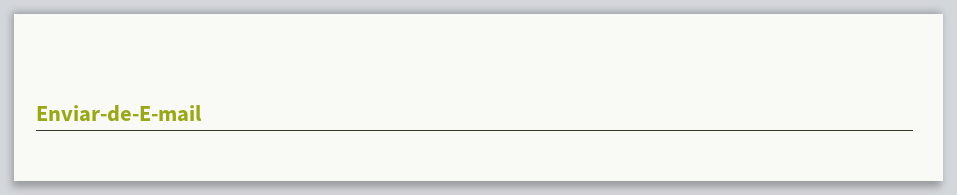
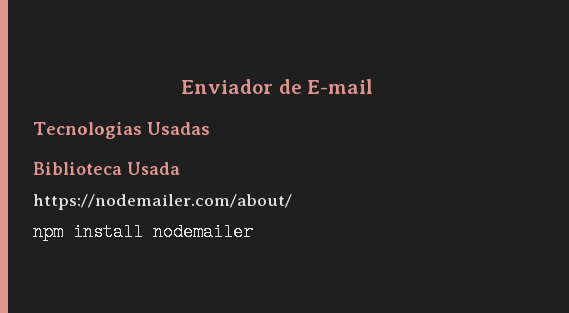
[36,105,202,122] Enviar-de-E-mail -> [180,79,374,94] [33,122,210,139] [33,162,180,175] [33,194,292,210] [33,223,253,241] Enviador de E-mail // Tecnologias Usadas // Biblioteca Usada // https://nodemailer.com/about/ // npm install nodemailer

